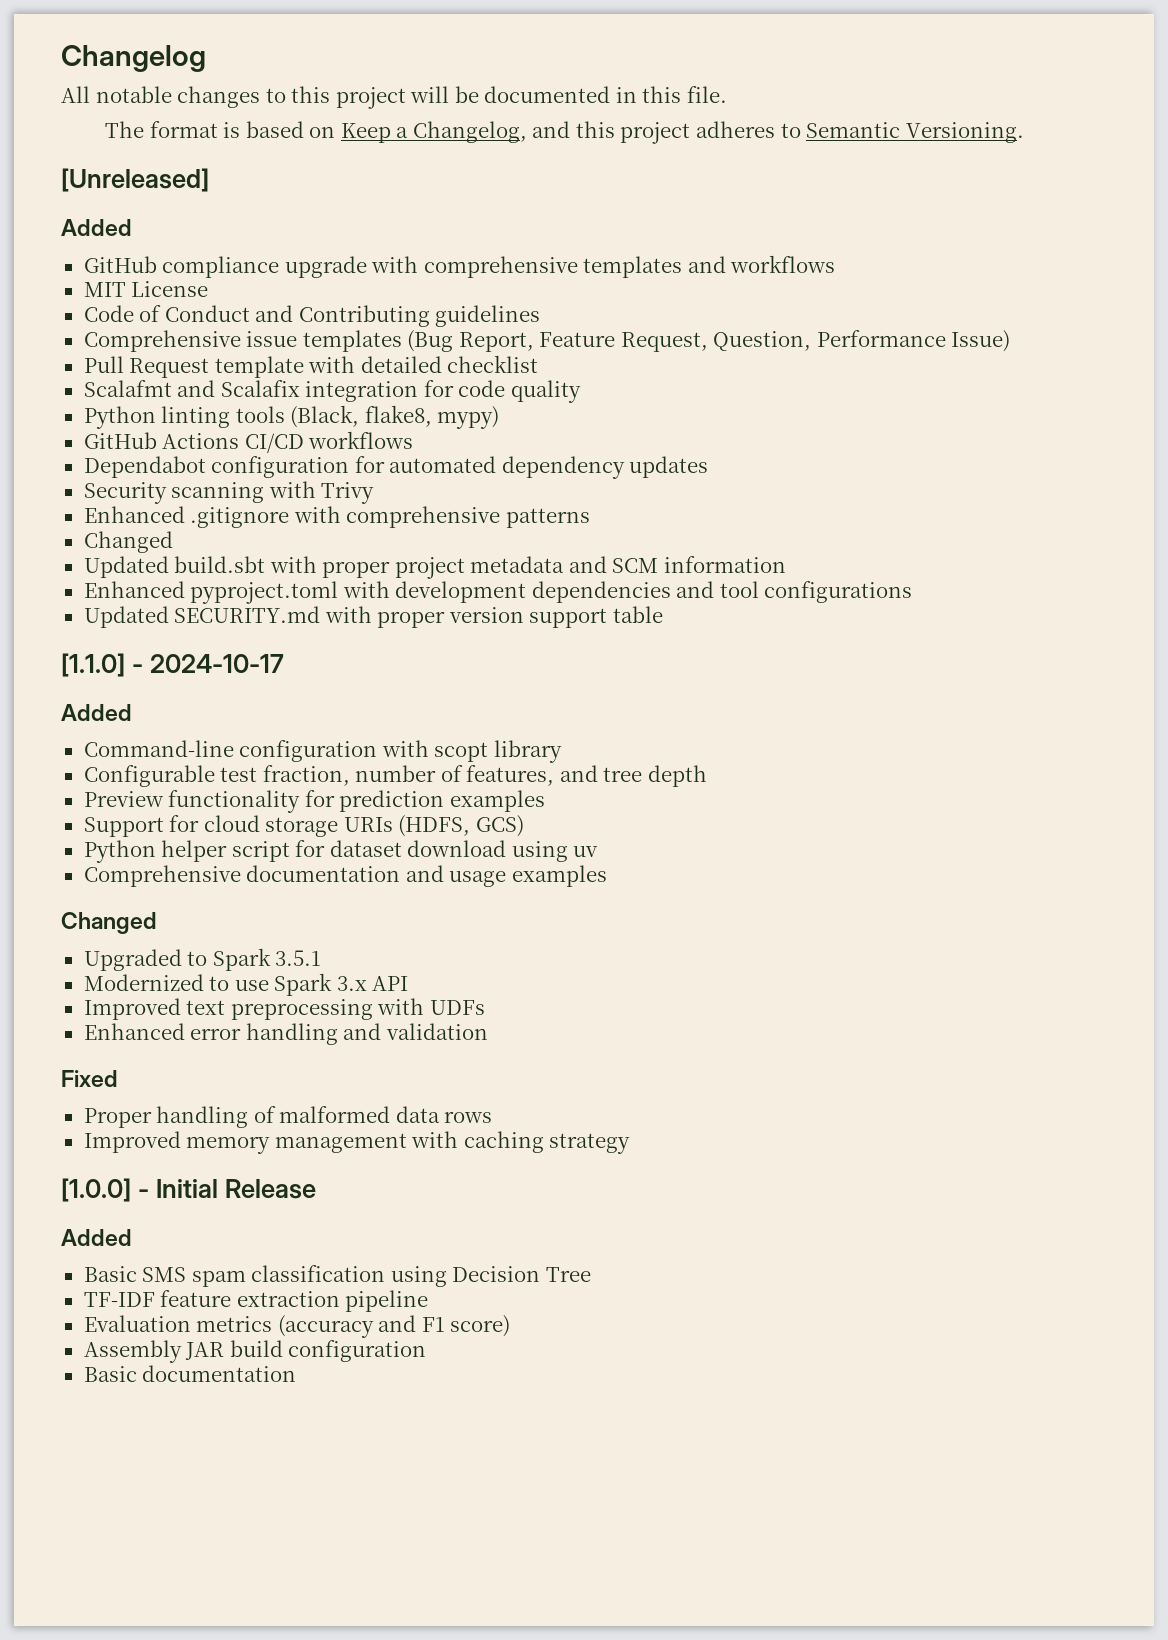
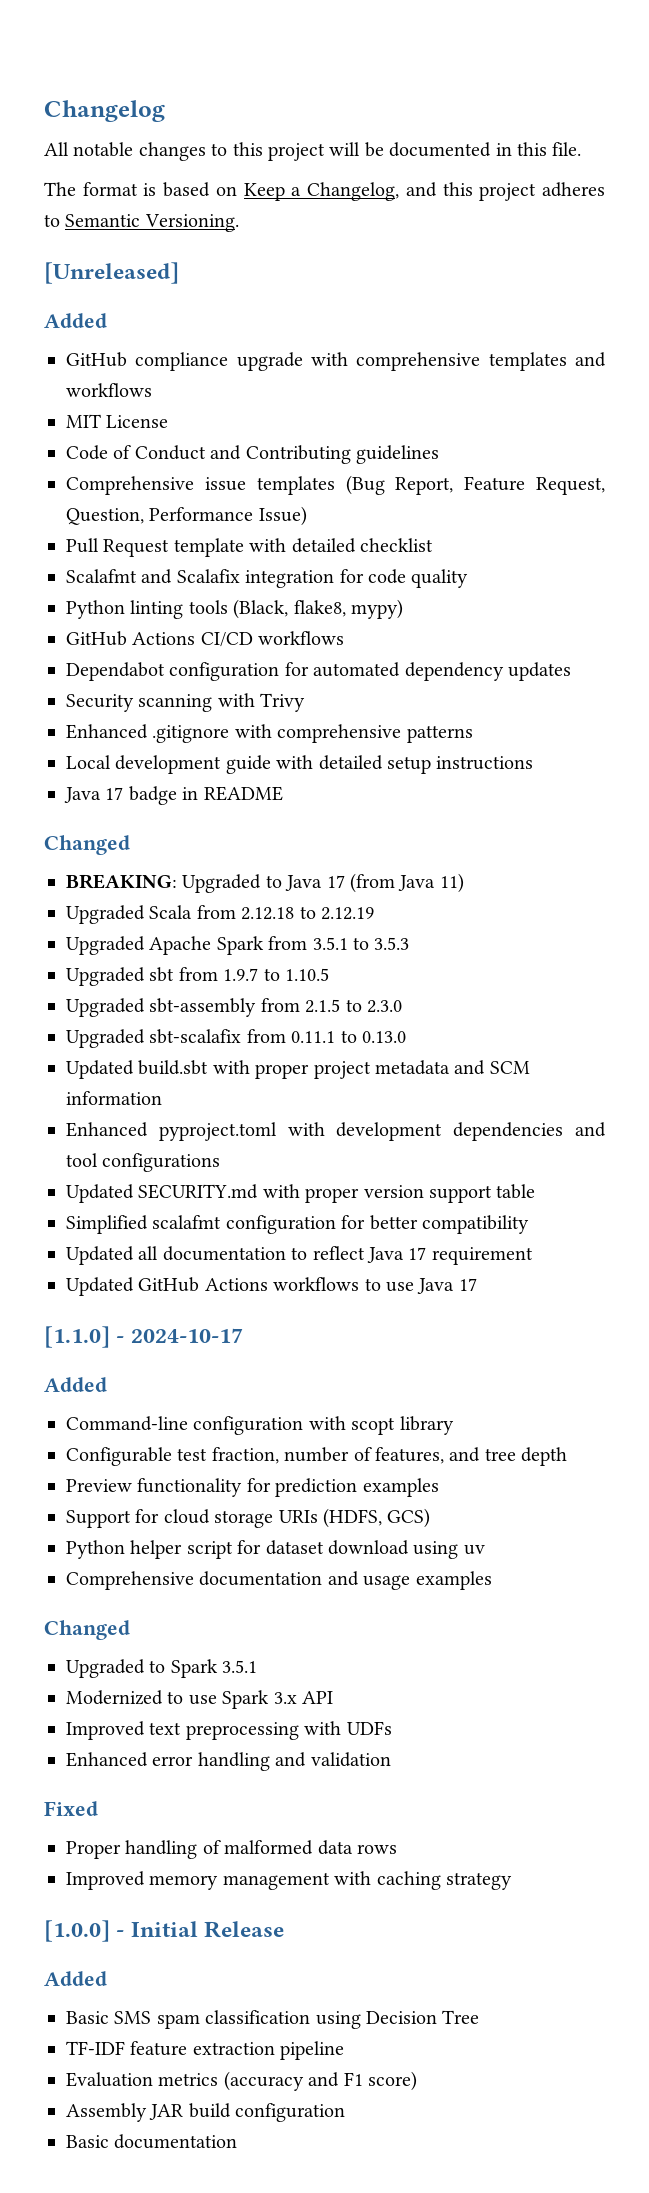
[83,531,173,553] Changed -> [66,755,534,774] [64,786,283,805] [44,835,130,855] [66,873,464,893] [66,905,374,924] [66,936,410,955] [66,967,329,986] [66,998,402,1017] [66,1029,406,1048] Local development guide with detailed setup instructions // Java 17 badge in README // Changed // BREAKING: Upgraded to Java 17 (from Java 11) // Upgraded Scala from 2.12.18 to 2.12.19 // Upgraded Apache Spark from 3.5.1 to 3.5.3 // Upgraded sbt from 1.9.7 to 1.10.5 // Upgraded sbt-assembly from 2.1.5 to 2.3.0 // Upgraded sbt-scalafix from 0.11.1 to 0.13.0
(663, 614) none -> [66,1215,529,1234] [66,1246,533,1265] [66,1277,477,1296] // Simplified scalafmt configuration for better compatibility // Updated all documentation to reflect Java 17 requirement // Updated GitHub Actions workflows to use Java 17

